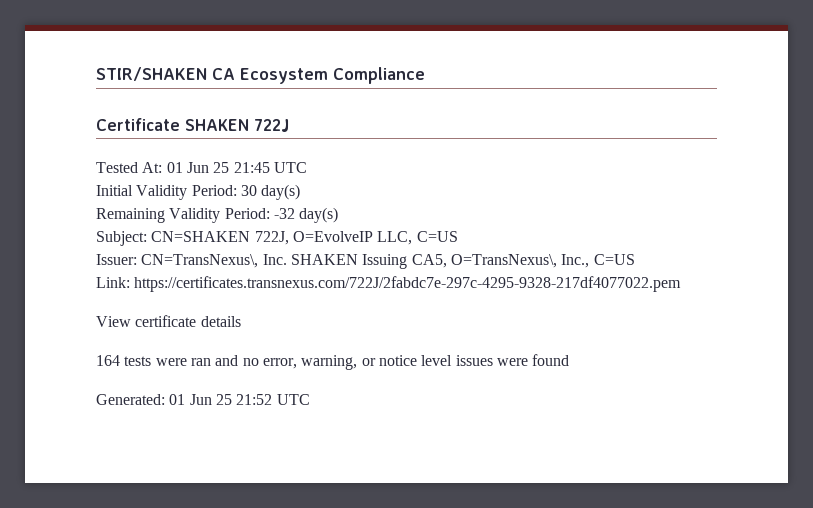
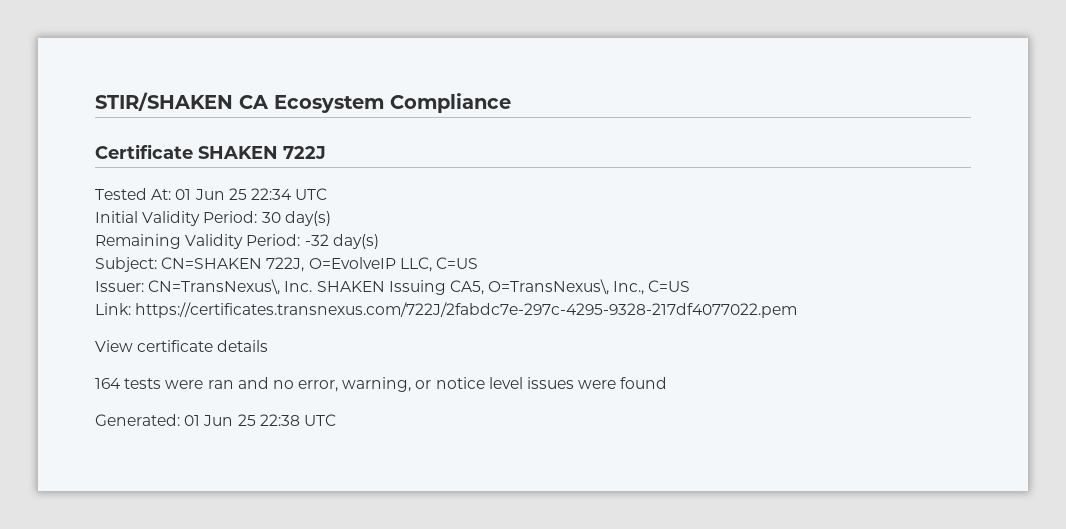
[233,162,270,173] 21:45 -> [250,188,292,200] 22:34
[236,394,273,405] 21:52 -> [259,414,300,426] 22:38

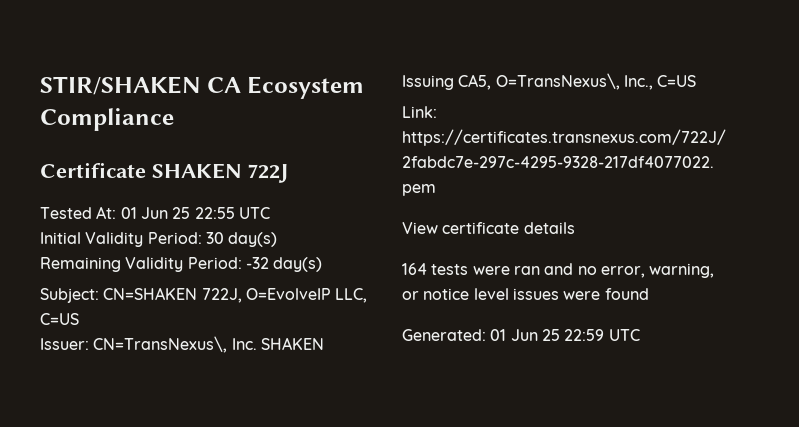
[250,188,292,200] 22:34 -> [194,207,235,219] 22:55
[259,414,300,426] 22:38 -> [564,329,605,341] 22:59

